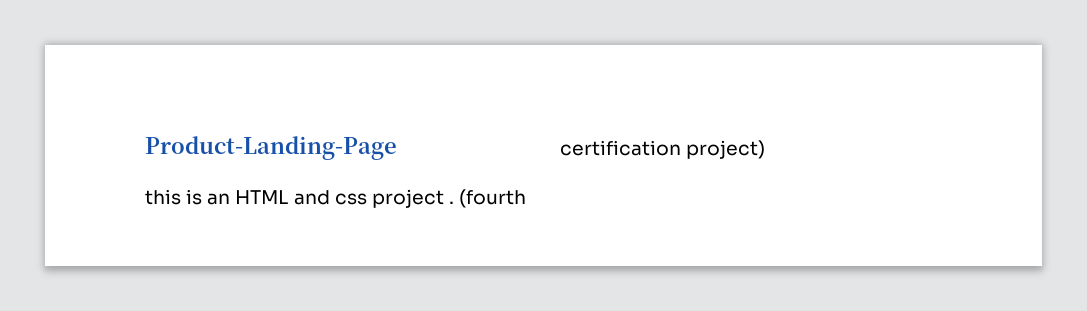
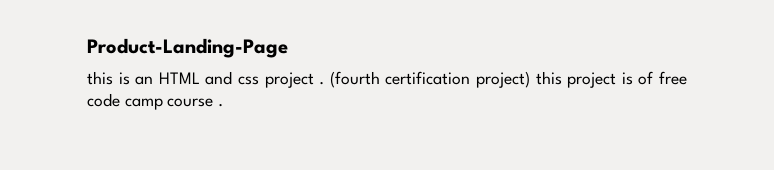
(766, 149) none -> [535,71,688,88] [87,93,224,110] this project is of free code camp course .

